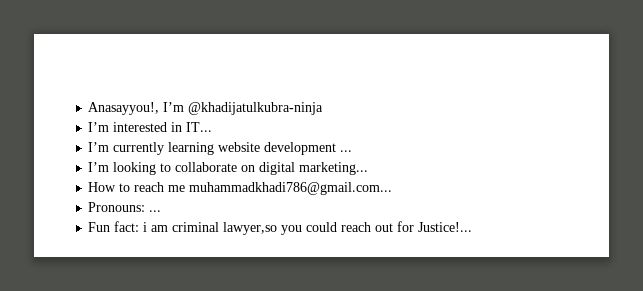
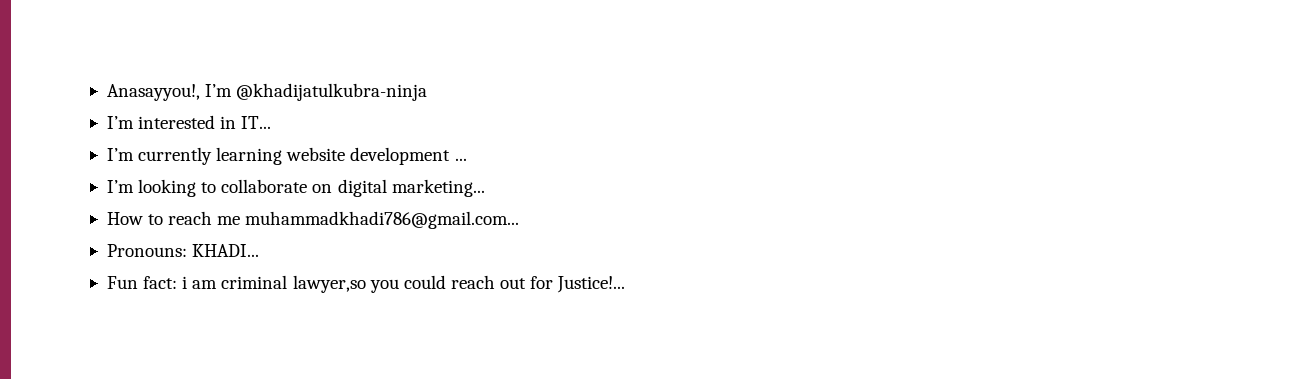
[149,210,162,212] ... -> [192,244,260,257] KHADI...

